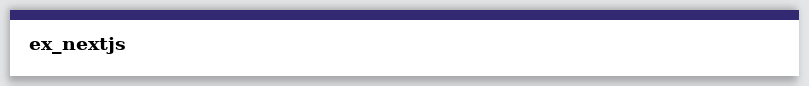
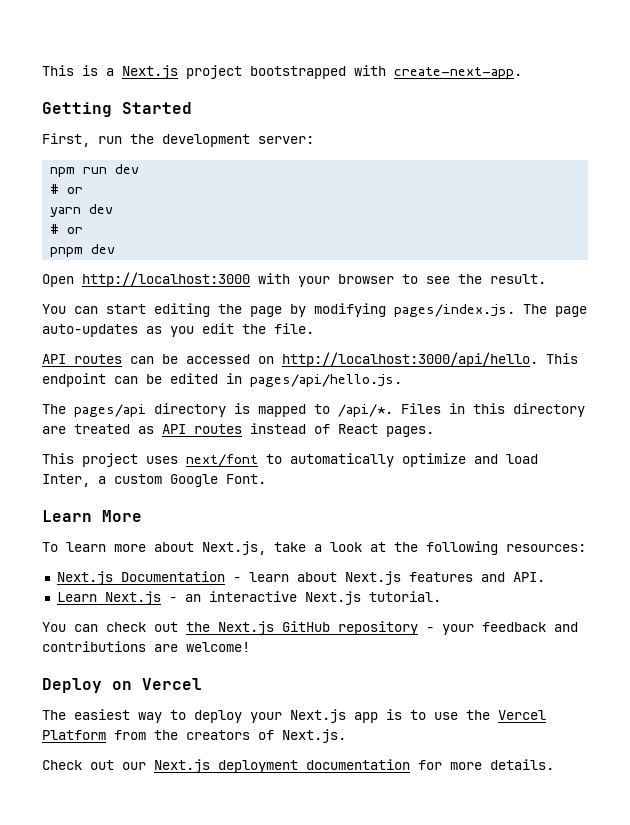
[29,37,126,54] ex_nextjs -> [42,65,522,79] [42,102,192,117] [42,133,314,147] [50,164,140,177] [50,184,84,194] [50,204,114,217] [50,224,84,234] [50,244,116,257] [42,272,546,287] [42,303,587,317] [42,323,314,337] [42,352,578,367] [42,373,402,387] [42,403,585,417] [42,423,434,437] [42,453,538,467] [42,474,266,487] [42,510,142,522] [42,541,586,555] [56,571,545,585] [56,591,441,605] [42,621,578,635] [42,641,250,652] [42,678,202,693] [42,709,546,723] [42,729,346,743] [42,759,554,773] This is a Next.js project bootstrapped with create-next-app. // Getting Started // First, run the development server: // npm run dev // # or // yarn dev // # or // pnpm dev // Open http://localhost:3000 with your browser to see the result. // You can start editing the page by modifying pages/index.js. The page auto-updates as you edit the file. // API routes can be accessed on http://localhost:3000/api/hello. This endpoint can be edited in pages/api/hello.js. // The pages/api directory is mapped to /api/*. Files in this directory are treated as API routes instead of React pages. // This project uses next/font to automatically optimize and load Inter, a custom Google Font. // Learn More // To learn more about Next.js, take a look at the following resources: // Next.js Documentation - learn about Next.js features and API. // Learn Next.js - an interactive Next.js tutorial. // You can check out the Next.js GitHub repository - your feedback and contributions are welcome! // Deploy on Vercel // The easiest way to deploy your Next.js app is to use the Vercel Platform from the creators of Next.js. // Check out our Next.js deployment documentation for more details.

